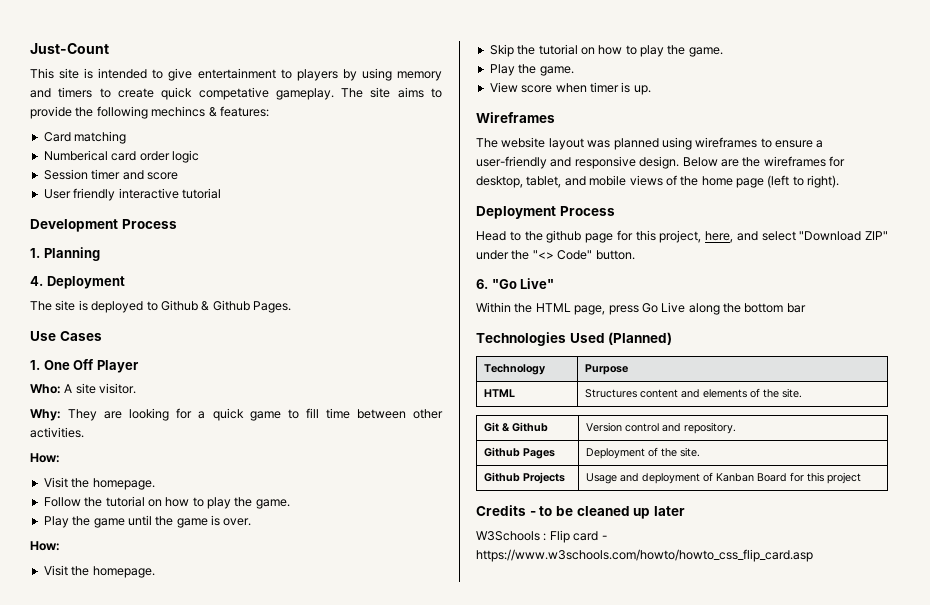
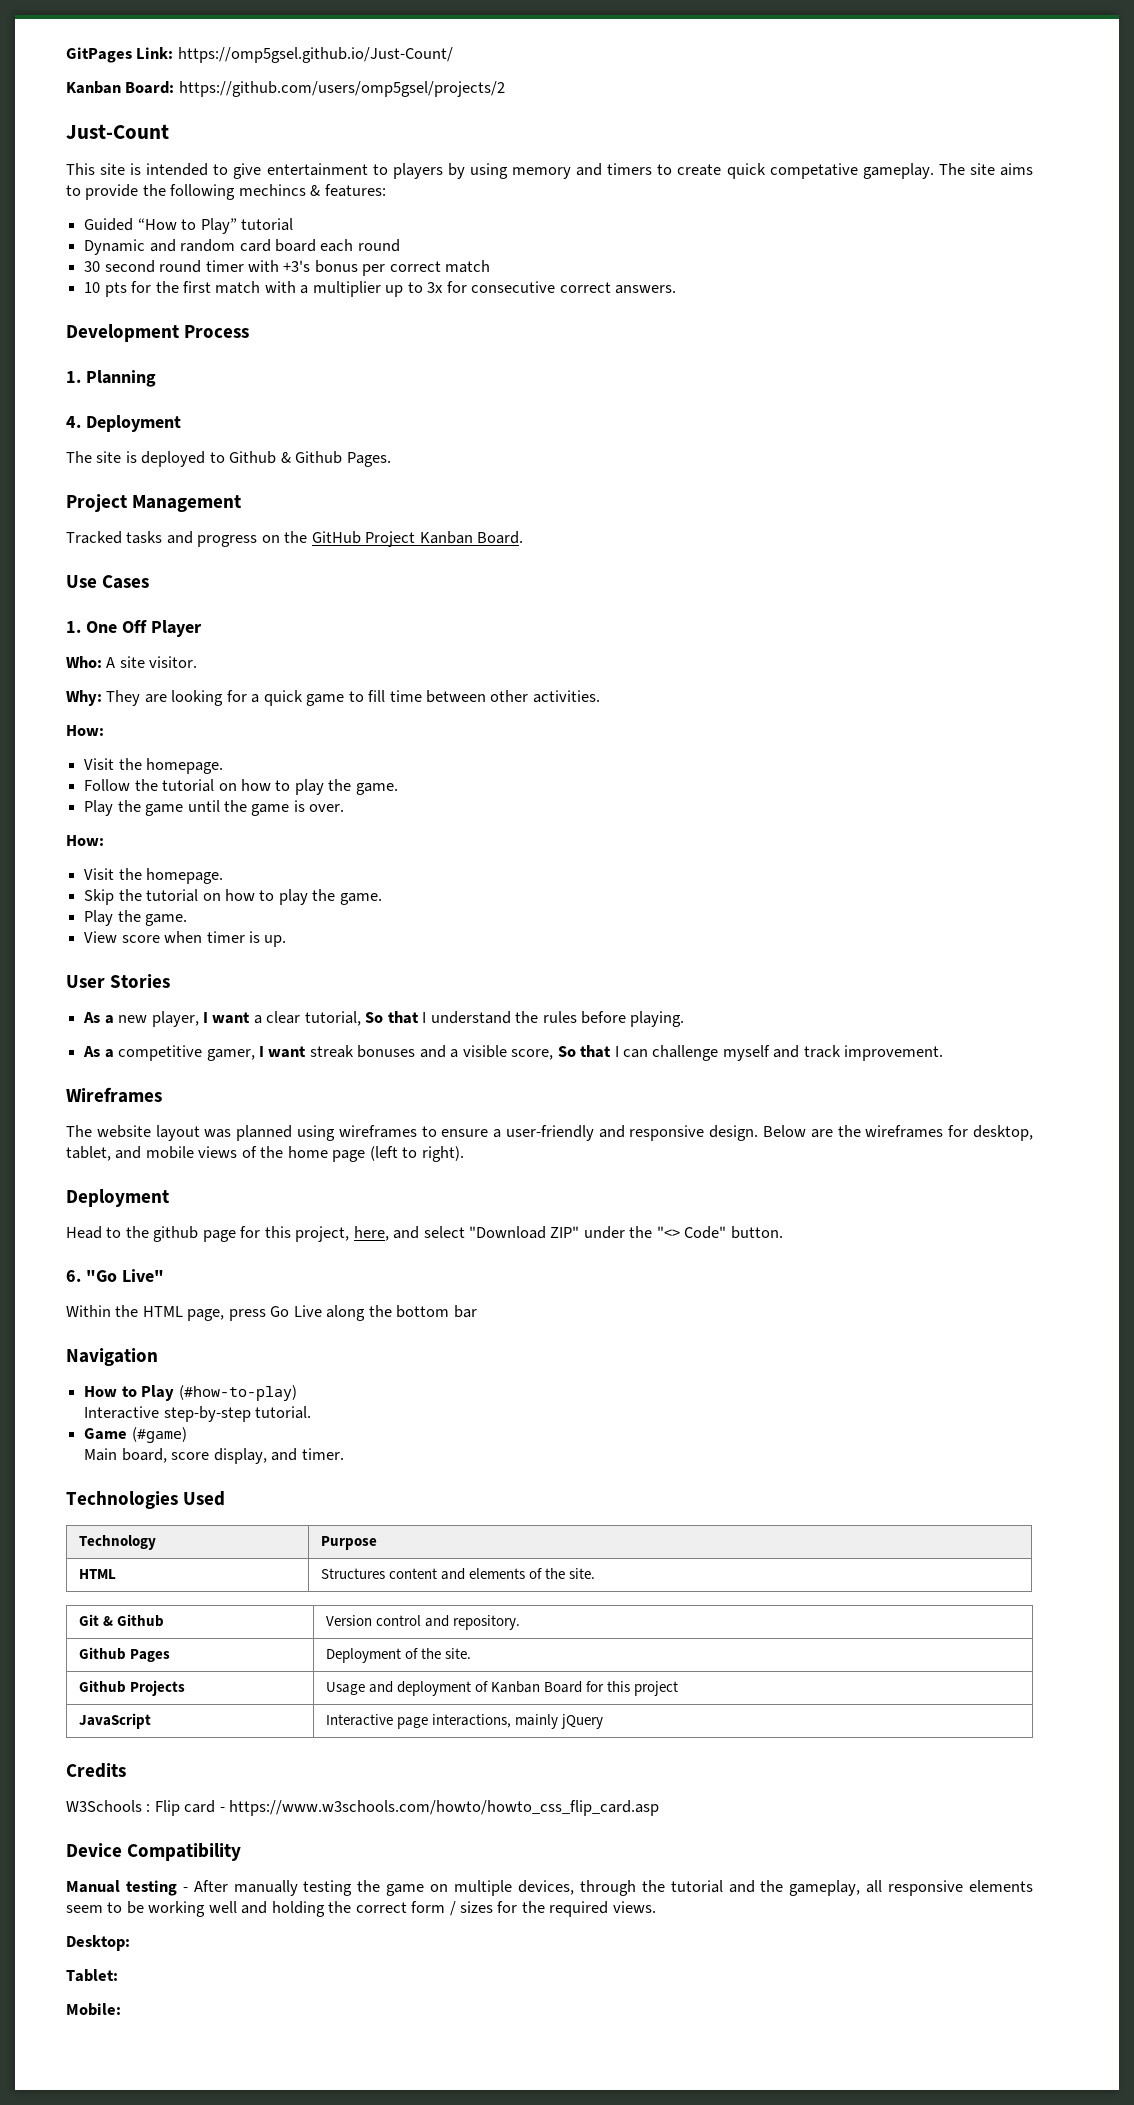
(30, 48) none -> [66,47,453,63] [66,81,505,97] GitPages Link: https://omp5gsel.github.io/Just-Count/ // Kanban Board: https://github.com/users/omp5gsel/projects/2 //
[43,131,127,144] [43,150,199,163] [43,169,178,180] [43,188,221,201] Card matching // Numberical card order logic // Session timer and score // User friendly interactive tutorial -> [84,218,293,234] [84,239,400,255] [84,260,491,276] [84,281,676,297] Guided “How to Play” tutorial // Dynamic and random card board each round // 30 second round timer with +3's bonus per correct match // 10 pts for the first match with a multiplier up to 3x for consecutive correct answers.
(291, 307) none -> [66,494,242,512] [66,531,524,547] // Project Management // Tracked tasks and progress on the GitHub Project Kanban Board.
(651, 90) none -> [66,974,171,988] [83,1011,685,1027] [83,1045,944,1061] // User Stories // As a new player, I want a clear tutorial, So that I understand the rules before playing. // As a competitive gamer, I want streak bonuses and a visible score, So that I can challenge myself and track improvement.
[559,206,615,216] Process -> (169, 1198) none
(806, 308) none -> [66,1348,158,1366] [84,1385,297,1401] [84,1406,312,1422] [84,1427,187,1443] [84,1448,344,1464] // Navigation // How to Play (#how-to-play) // Interactive step-by-step tutorial. // Game (#game) // Main board, score display, and timer.
[608,332,673,345] (Planned) -> (226, 1498) none
[476,505,685,519] // Credits - to be cleaned up later -> [78,1713,151,1729] [325,1714,603,1729] [66,1763,126,1778] // JavaScript | Interactive page interactions, mainly jQuery // Credits
(813, 555) none -> [66,1843,242,1861] [66,1880,1034,1896] [66,1901,656,1917] [66,1935,130,1951] [66,1969,118,1982] [66,2003,121,2016] // Device Compatibility // Manual testing - After manually testing the game on multiple devices, through the tutorial and the gameplay, all responsive elements seem to be working well and holding the correct form / sizes for the required views. // Desktop: // Tablet: // Mobile:

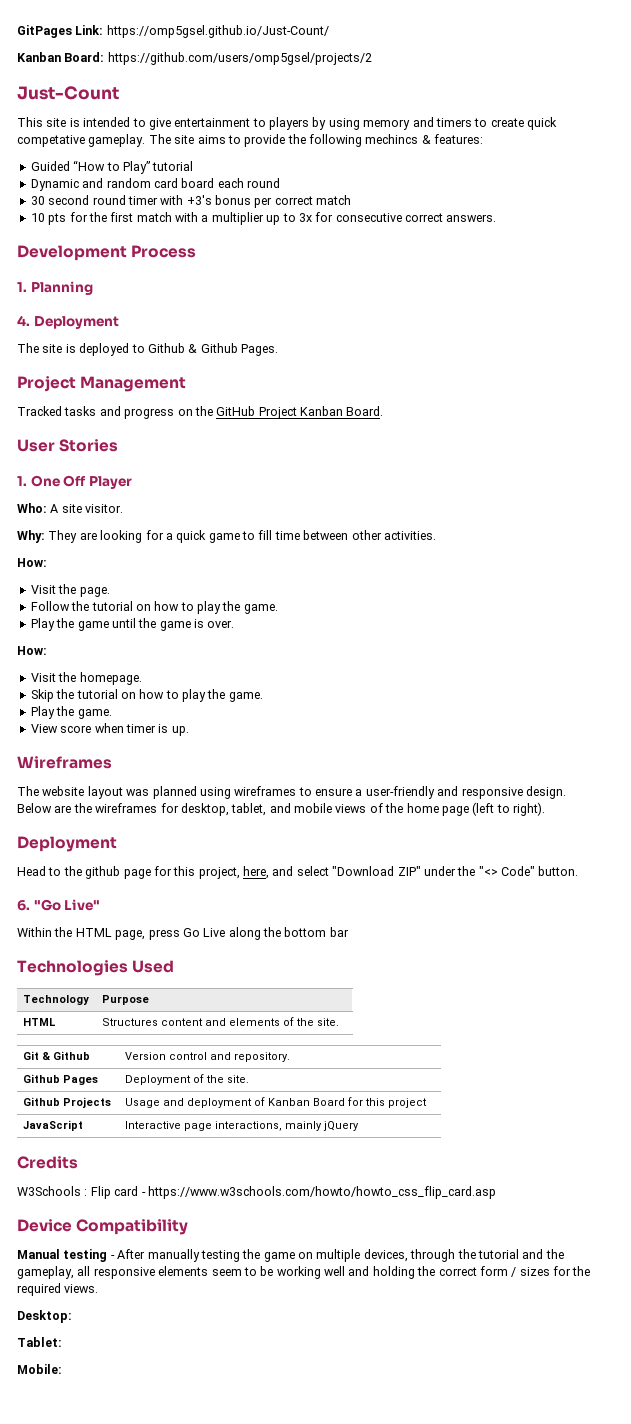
[66,575,150,589] Use Cases -> [17,439,119,452] User Stories
[146,758,224,774] homepage. -> [79,587,110,597] page.
[66,974,171,988] [83,1011,685,1027] [83,1045,944,1061] // User Stories // As a new player, I want a clear tutorial, So that I understand the rules before playing. // As a competitive gamer, I want streak bonuses and a visible score, So that I can challenge myself and track improvement. -> (189, 731) none
[66,1348,158,1366] [84,1385,297,1401] [84,1406,312,1422] [84,1427,187,1443] [84,1448,344,1464] // Navigation // How to Play (#how-to-play) // Interactive step-by-step tutorial. // Game (#game) // Main board, score display, and timer. -> (349, 932) none

